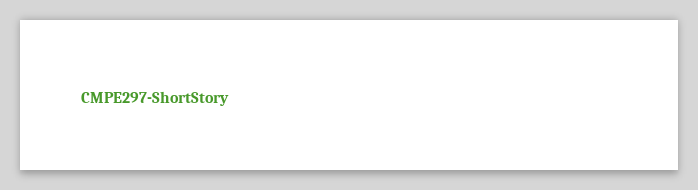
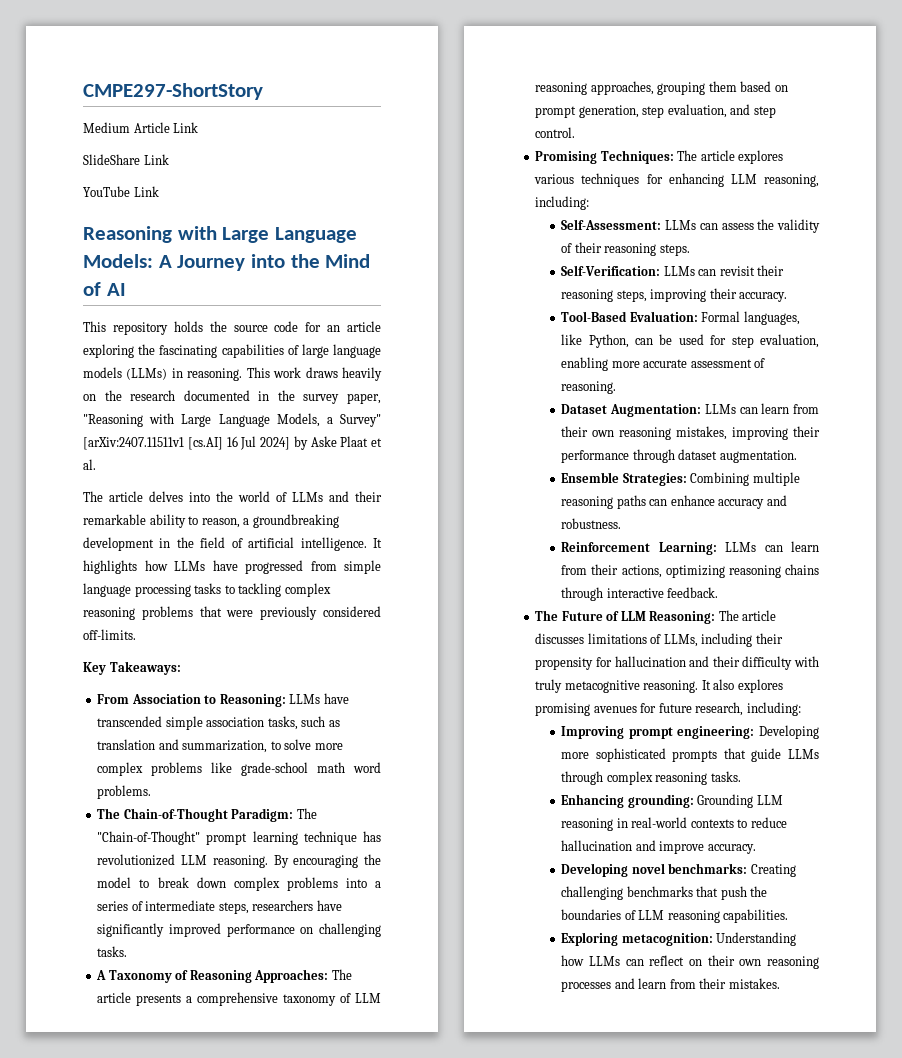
(229, 98) none -> [83,122,199,133] [83,154,169,165] [83,186,159,197] [83,226,358,243] [83,254,371,271] [83,282,126,296] [83,321,381,335] [83,344,381,358] [83,367,382,381] [83,390,382,404] [83,413,381,427] [83,436,382,450] [83,459,96,470] [83,491,382,502] [83,514,339,528] [83,537,382,551] [83,560,381,574] [83,583,331,597] [83,606,381,620] [83,629,136,640] [83,661,181,675] [97,693,349,707] [97,716,340,730] [97,739,343,753] [97,762,381,776] [97,785,152,799] [97,808,317,822] [97,831,381,845] [97,854,381,868] [97,877,381,891] [97,900,342,914] [97,923,381,937] [97,946,128,957] [96,969,352,983] [97,992,381,1006] [535,81,788,95] [535,104,776,118] [535,127,576,138] [535,150,784,164] [534,173,819,187] [535,196,590,210] [561,219,820,233] [561,242,690,256] [561,265,785,276] [561,288,788,302] [561,311,800,325] [561,334,819,348] [561,357,766,371] [561,381,617,394] [561,403,819,417] [561,426,820,440] [561,449,797,463] [561,472,800,486] [561,495,787,509] [561,518,622,529] [561,541,819,555] [561,564,819,578] [561,587,719,601] [535,610,777,624] [535,633,783,647] [535,656,819,670] [535,679,783,693] [535,702,801,716] [561,725,819,739] [561,748,819,762] [561,771,741,785] [561,794,783,808] [561,817,787,831] [561,840,756,854] [561,863,796,877] [561,886,768,900] [561,909,789,923] [561,932,797,946] [561,955,819,969] [561,978,780,992] // Medium Article Link // SlideShare Link // YouTube Link // Reasoning with Large Language Models: A Journey into the Mind of AI // This repository holds the source code for an article exploring the fascinating capabilities of large language models (LLMs) in reasoning. This work draws heavily on the research documented in the survey paper, "Reasoning with Large Language Models, a Survey" [arXiv:2407.11511v1 [cs.AI] 16 Jul 2024] by Aske Plaat et al. // The article delves into the world of LLMs and their remarkable ability to reason, a groundbreaking development in the field of artificial intelligence. It highlights how LLMs have progressed from simple language processing tasks to tackling complex reasoning problems that were previously considered off-limits. // Key Takeaways: // From Association to Reasoning: LLMs have transcended simple association tasks, such as translation and summarization, to solve more complex problems like grade-school math word problems. // The Chain-of-Thought Paradigm: The "Chain-of-Thought" prompt learning technique has revolutionized LLM reasoning. By encouraging the model to break down complex problems into a series of intermediate steps, researchers have significantly improved performance on challenging tasks. // A Taxonomy of Reasoning Approaches: The article presents a comprehensive taxonomy of LLM reasoning approaches, grouping them based on prompt generation, step evaluation, and step control. // Promising Techniques: The article explores various techniques for enhancing LLM reasoning, including: // Self-Assessment: LLMs can assess the validity of their reasoning steps. // Self-Verification: LLMs can revisit their reasoning steps, improving their accuracy. // Tool-Based Evaluation: Formal languages, like Python, can be used for step evaluation, enabling more accurate assessment of reasoning. // Dataset Augmentation: LLMs can learn from their own reasoning mistakes, improving their performance through dataset augmentation. // Ensemble Strategies: Combining multiple reasoning paths can enhance accuracy and robustness. // Reinforcement Learning: LLMs can learn from their actions, optimizing reasoning chains through interactive feedback. // The Future of LLM Reasoning: The article discusses limitations of LLMs, including their propensity for hallucination and their difficulty with truly metacognitive reasoning. It also explores promising avenues for future research, including: // Improving prompt engineering: Developing more sophisticated prompts that guide LLMs through complex reasoning tasks. // Enhancing grounding: Grounding LLM reasoning in real-world contexts to reduce hallucination and improve accuracy. // Developing novel benchmarks: Creating challenging benchmarks that push the boundaries of LLM reasoning capabilities. // Exploring metacognition: Understanding how LLMs can reflect on their own reasoning processes and learn from their mistakes.

